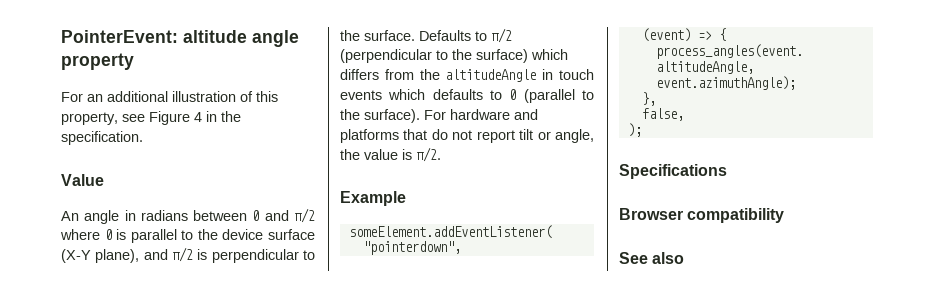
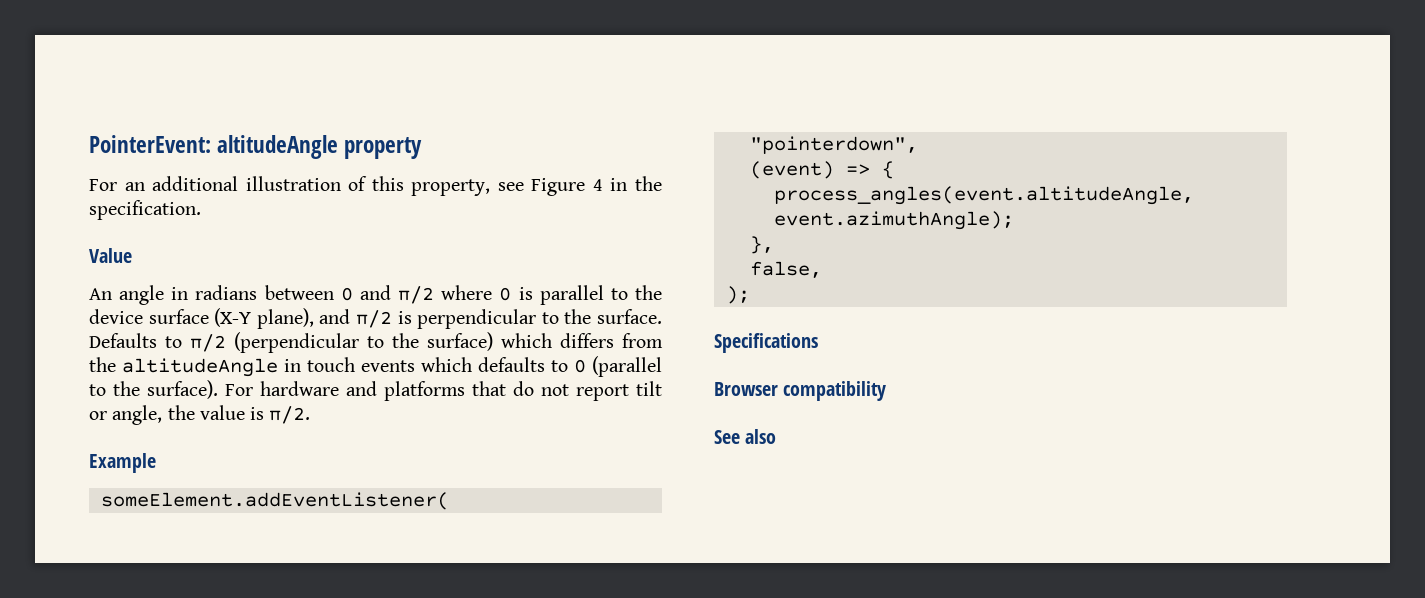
[183,30,299,47] altitude angle -> [217,135,339,159] altitudeAngle

